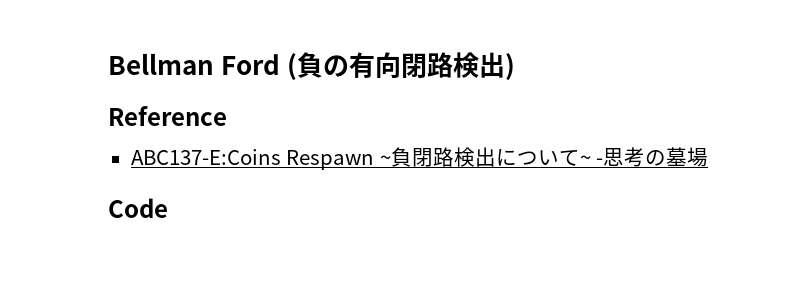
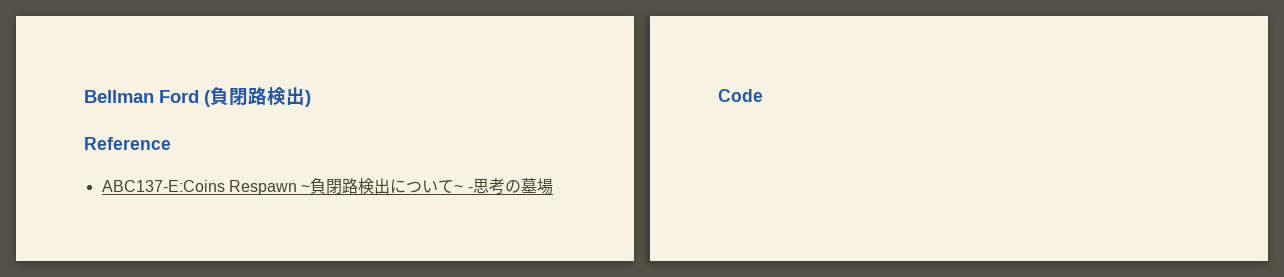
[323,52,402,78] の有向 -> (229, 96) none

